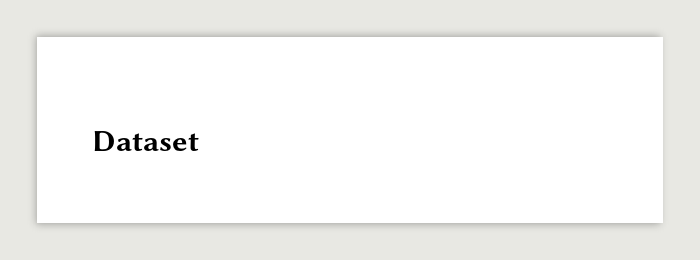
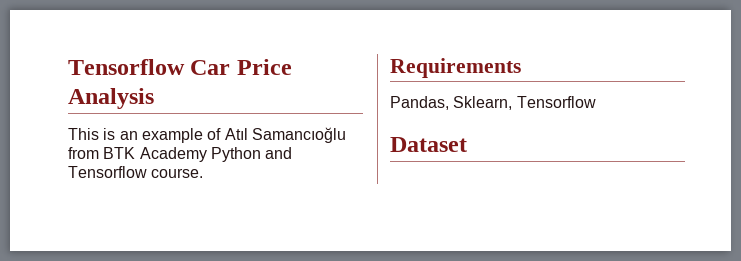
(92, 141) none -> [68,59,292,75] [68,88,154,109] [68,127,346,143] [68,147,293,162] [68,166,204,178] [390,58,521,78] [390,96,596,110] Tensorflow Car Price Analysis // This is an example of Atıl Samancıoğlu from BTK Academy Python and Tensorflow course. // Requirements // Pandas, Sklearn, Tensorflow //

